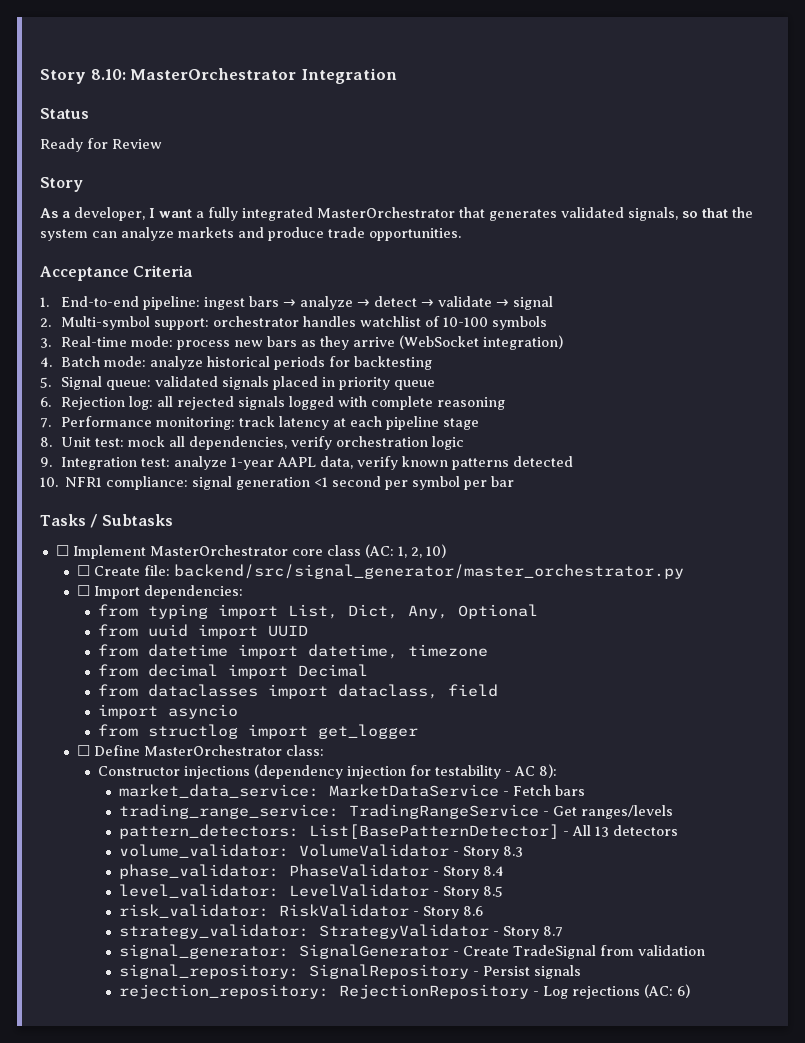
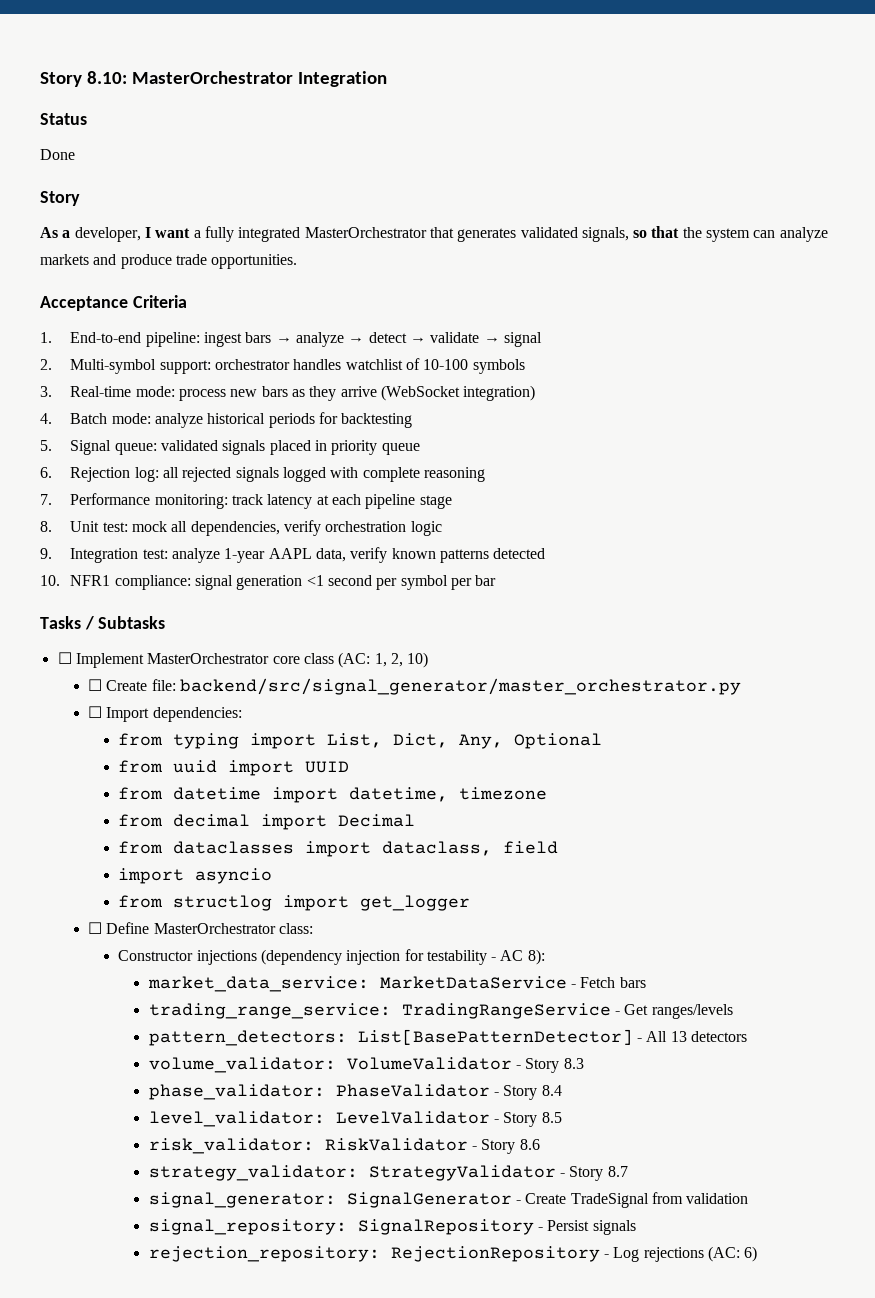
[40,138,162,152] Ready for Review -> [40,149,75,160] Done

